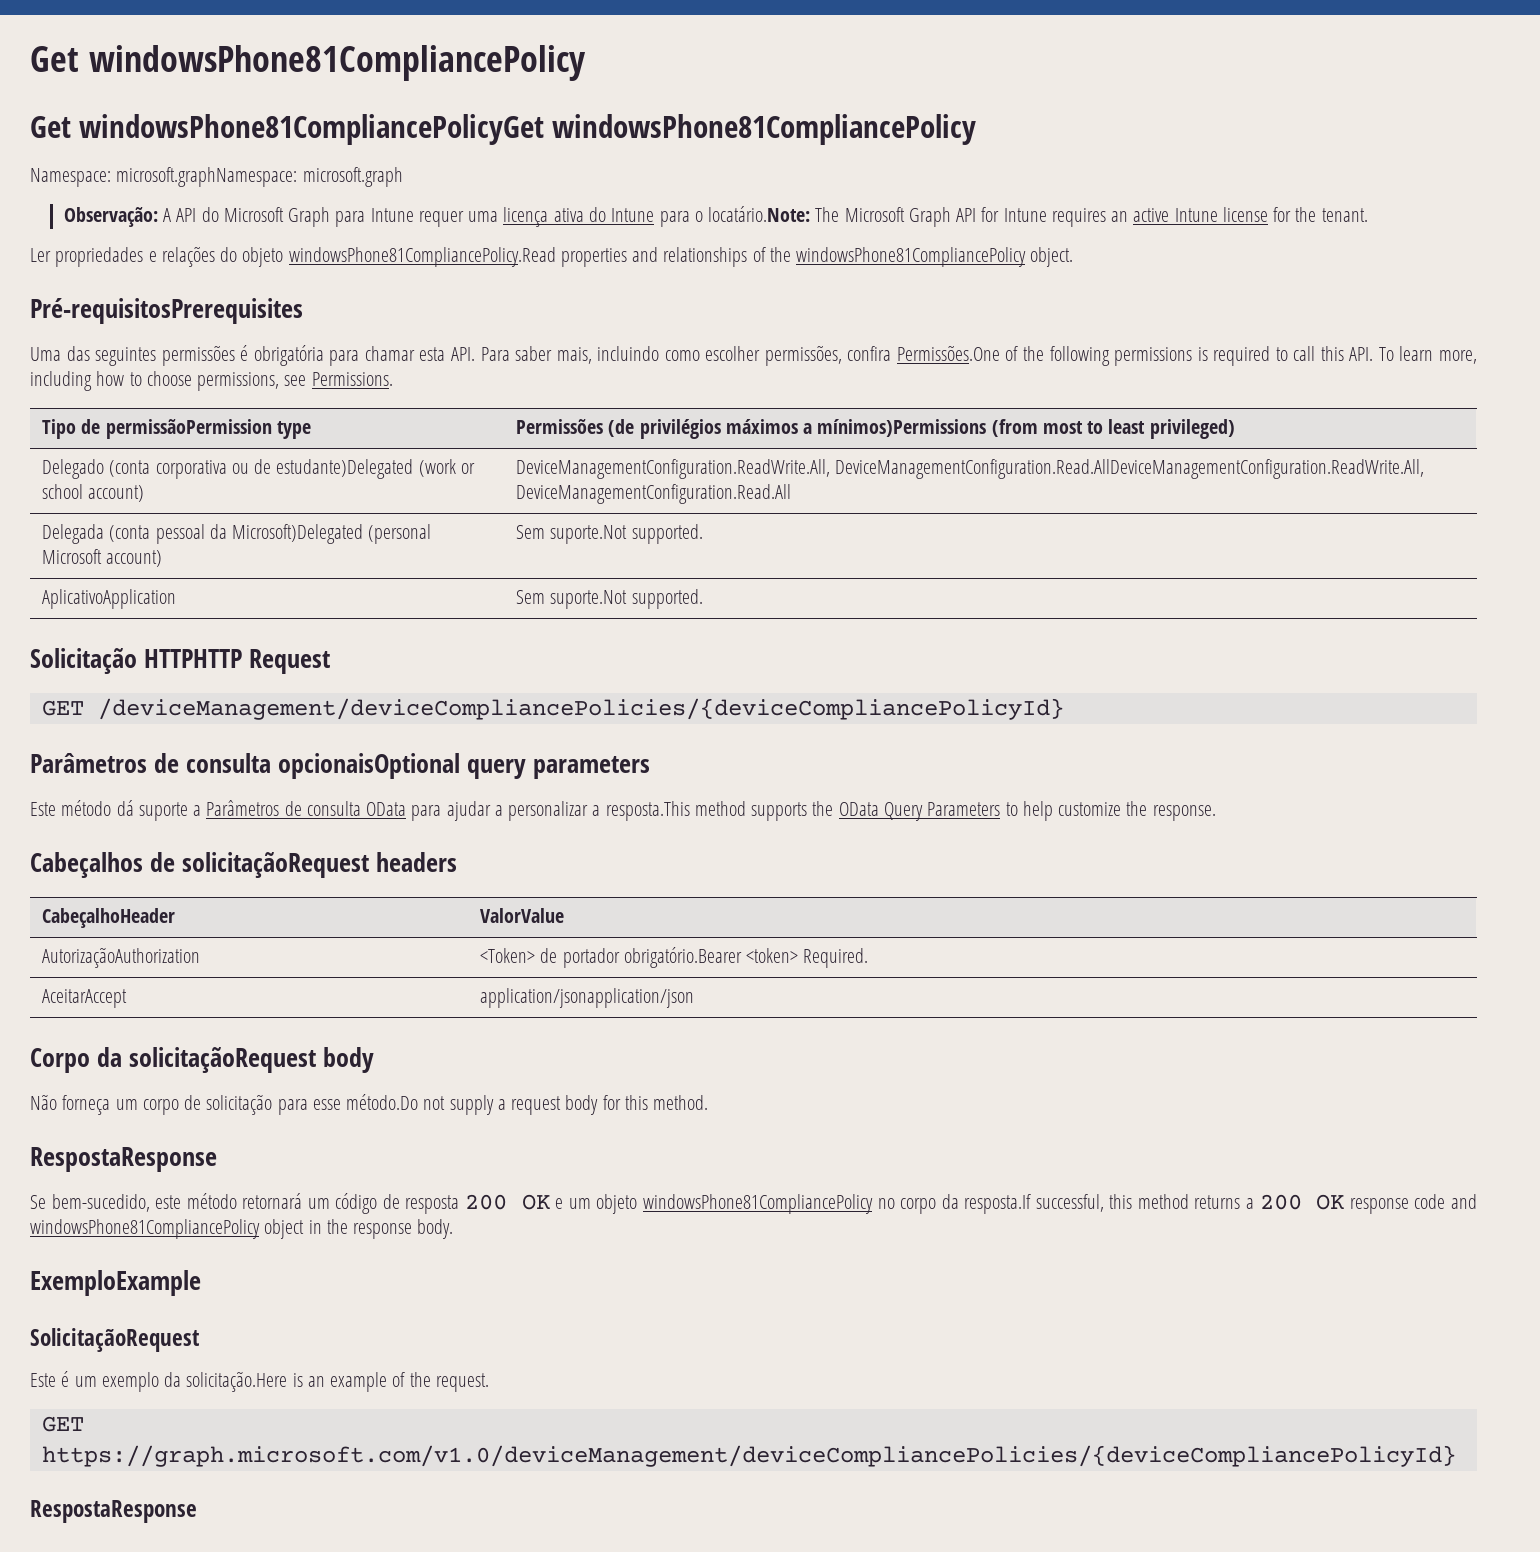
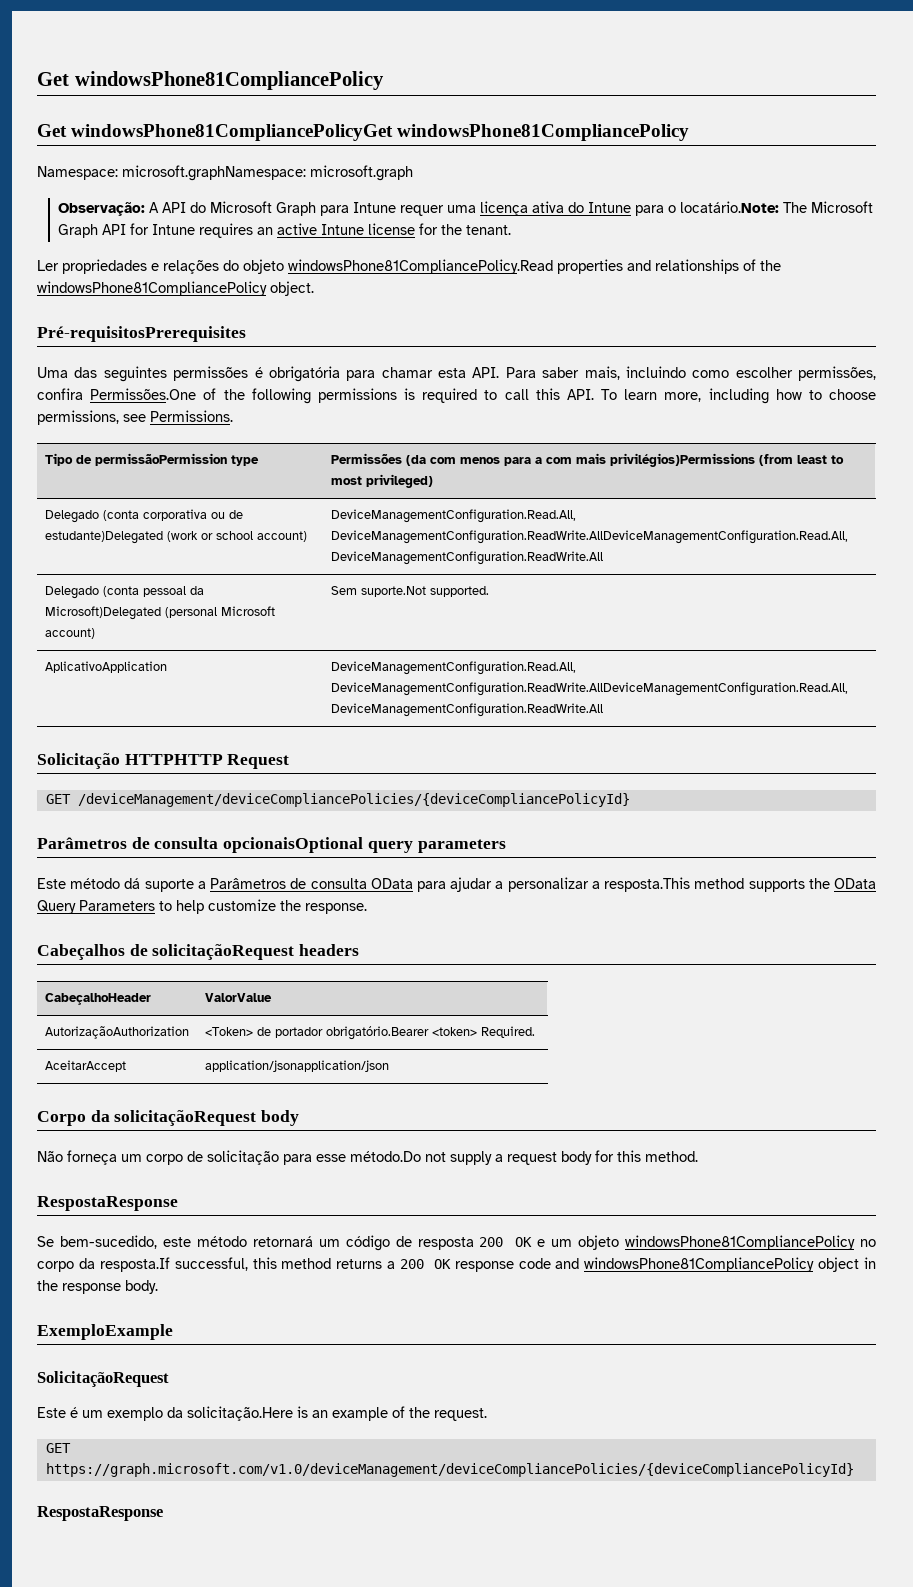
[608,419,1146,439] (de privilégios máximos a mínimos)Permissions (from most to least -> [405,453,844,467] [330,476,362,485] (da com menos para a com mais privilégios)Permissions (from least to most
[515,459,1425,479] [515,484,791,504] [41,524,104,544] DeviceManagementConfiguration.ReadWrite.All, DeviceManagementConfiguration.Read.AllDeviceManagementConfiguration.ReadWrite.All, DeviceManagementConfiguration.Read.All // Delegada -> [330,509,576,523] [330,530,848,544] [330,551,603,565] [44,586,99,599] DeviceManagementConfiguration.Read.All, DeviceManagementConfiguration.ReadWrite.AllDeviceManagementConfiguration.Read.All, DeviceManagementConfiguration.ReadWrite.All // Delegado
[515,589,703,609] Sem suporte.Not supported. -> [330,661,576,675] [330,682,848,696] [330,703,603,717] DeviceManagementConfiguration.Read.All, DeviceManagementConfiguration.ReadWrite.AllDeviceManagementConfiguration.Read.All, DeviceManagementConfiguration.ReadWrite.All

